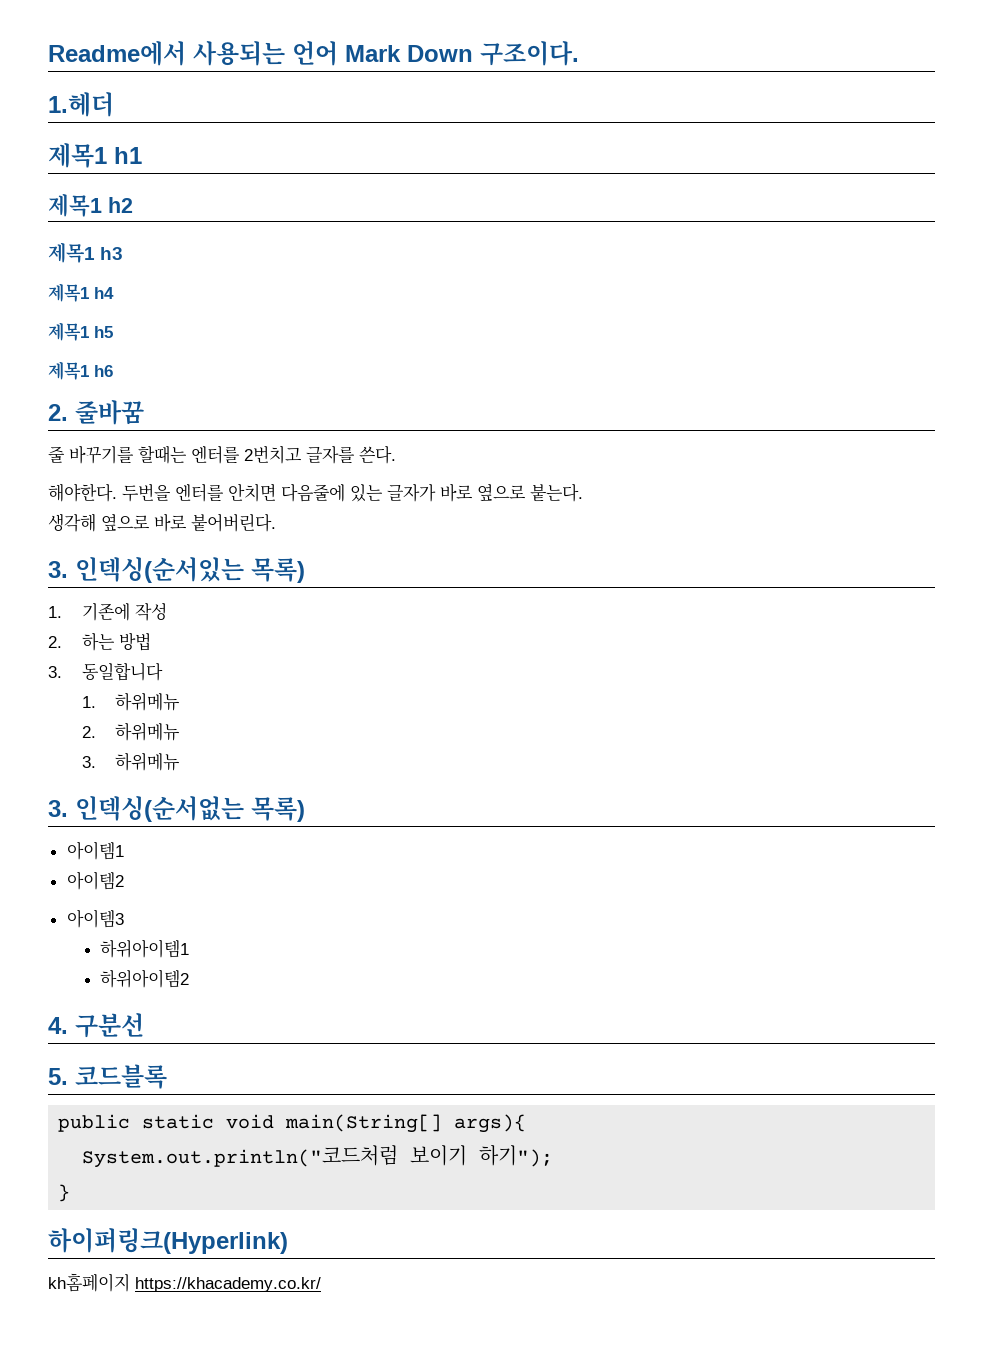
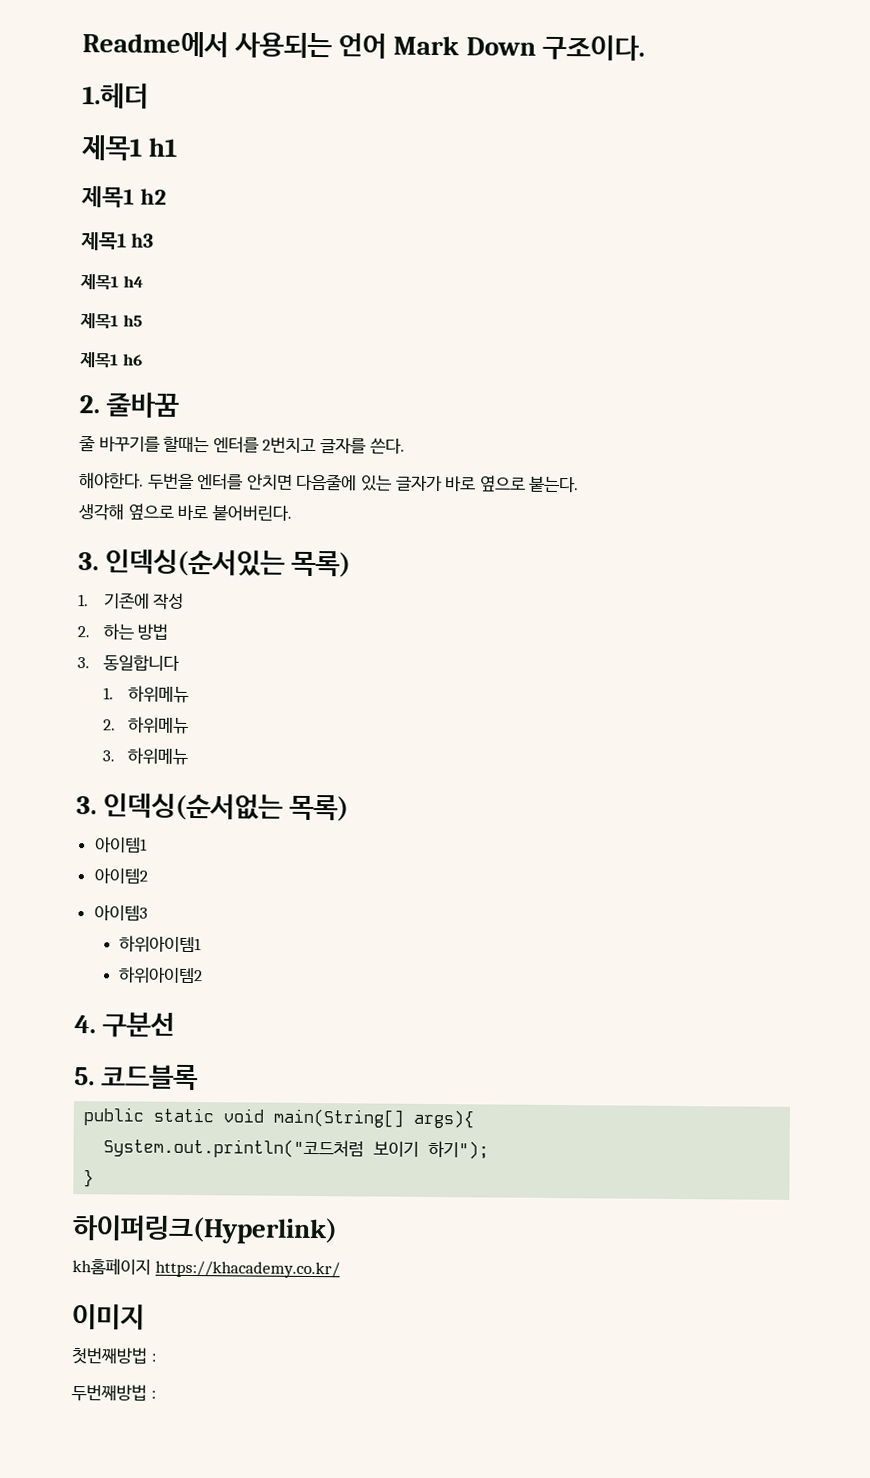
(321, 1284) none -> [72,1304,145,1330] [71,1347,156,1365] [71,1384,156,1402] // 이미지 // 첫번째방법 : // 두번째방법 :

